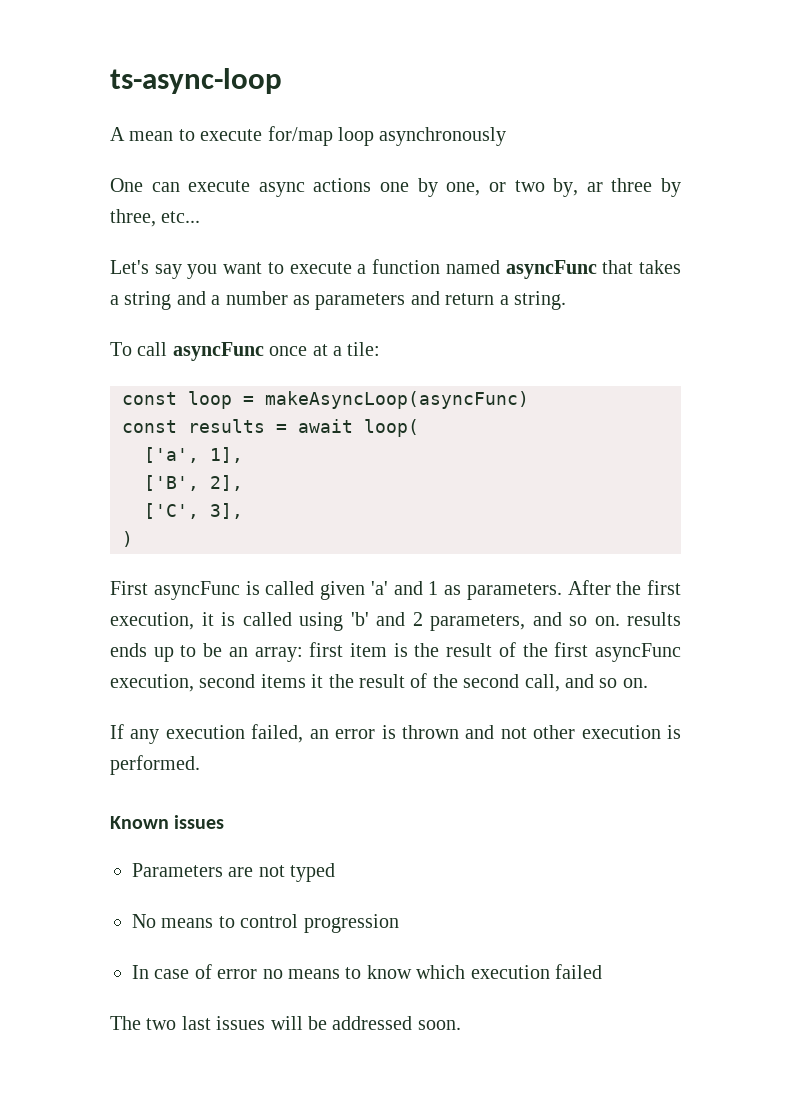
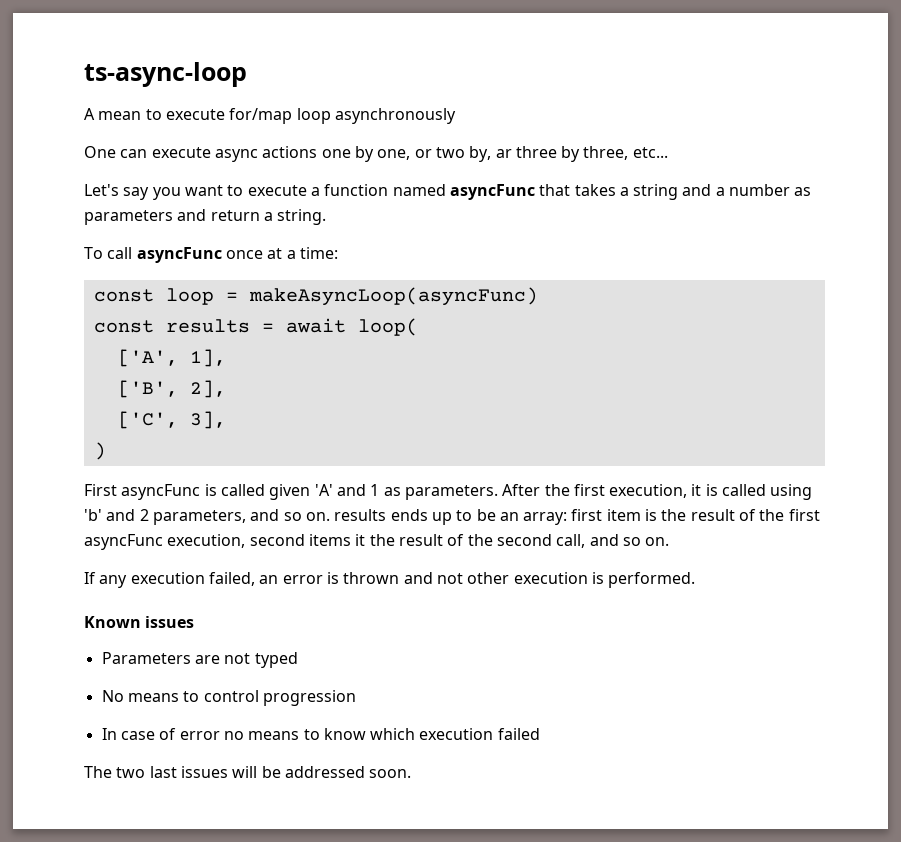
[347,342,381,356] tile: -> [299,247,338,259] time:
[144,447,199,463] ['a', -> [117,349,178,367] ['A',
[370,581,388,595] 'a' -> [314,484,333,496] 'A'

